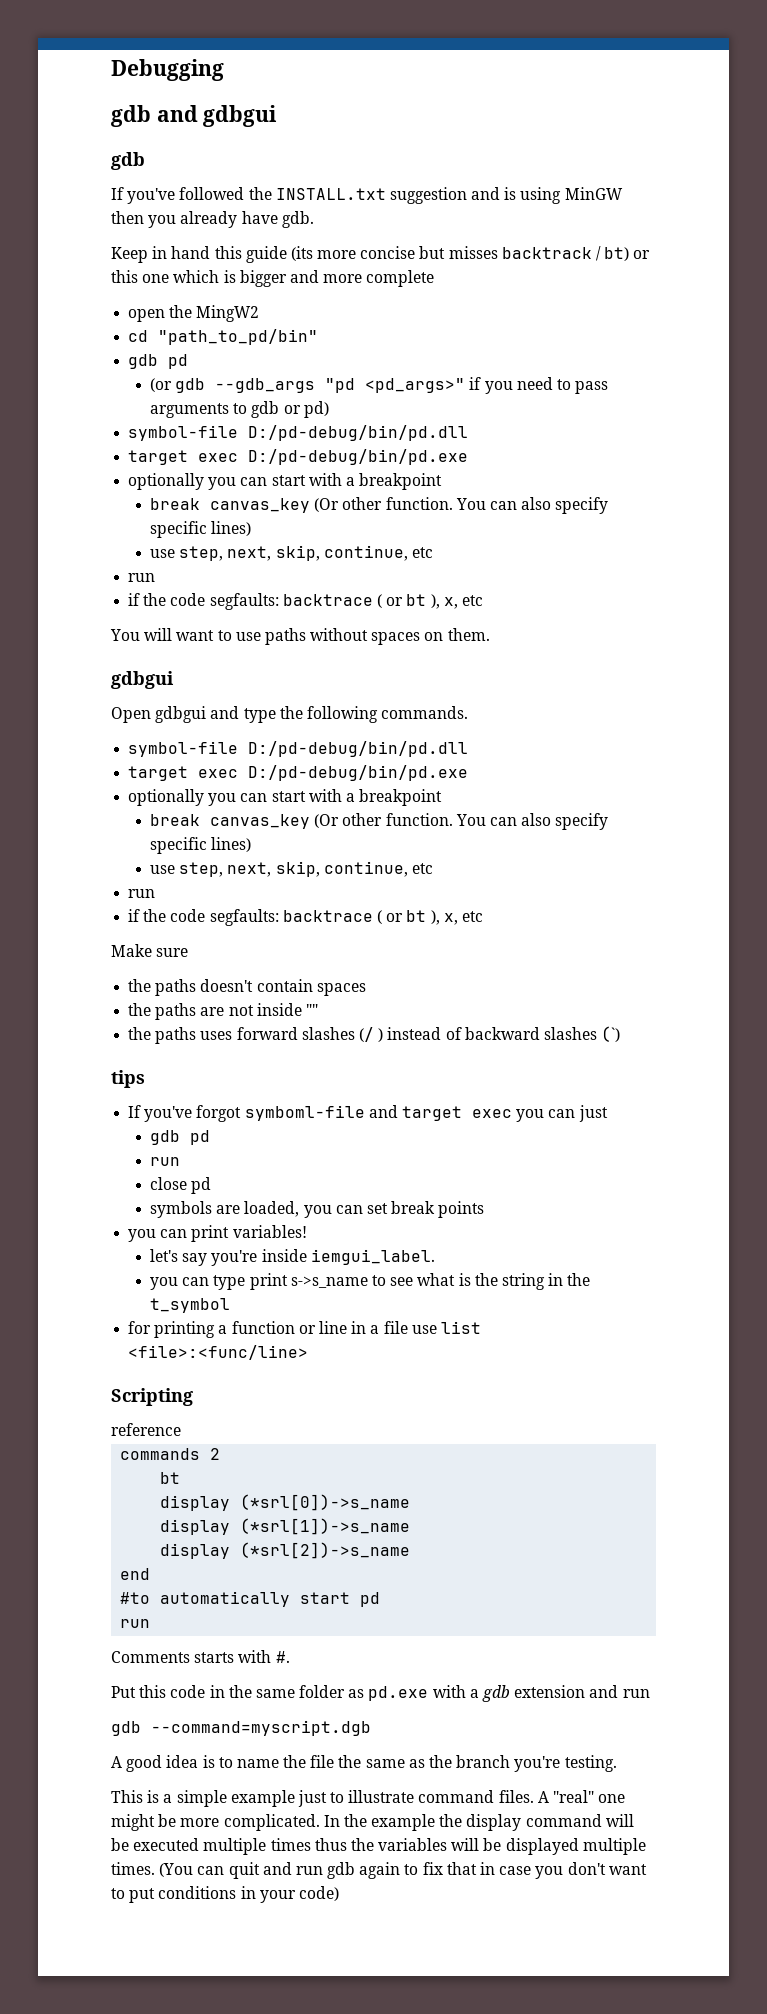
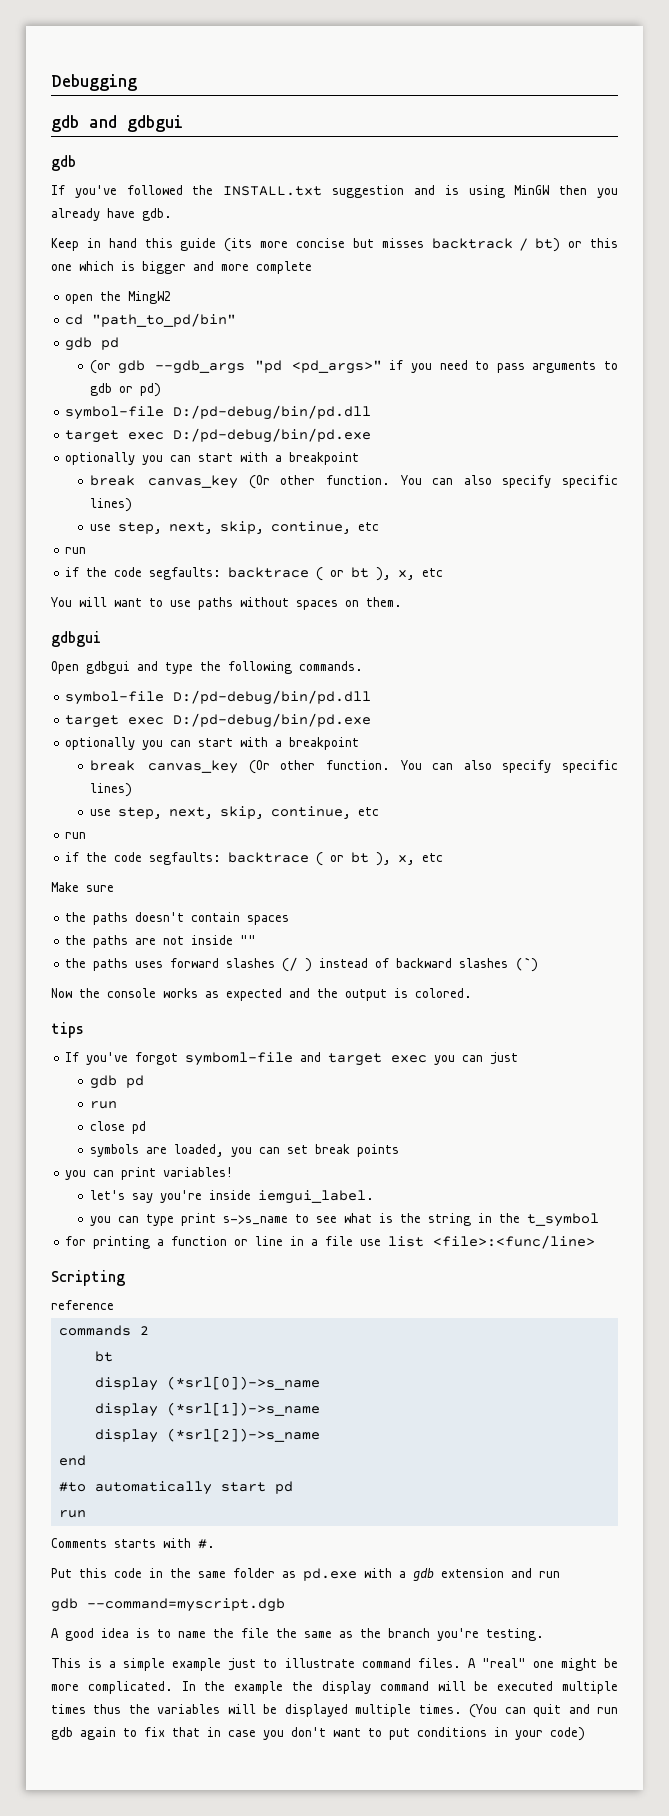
(621, 1034) none -> [51,988,472,1001] // Now the console works as expected and the output is colored.

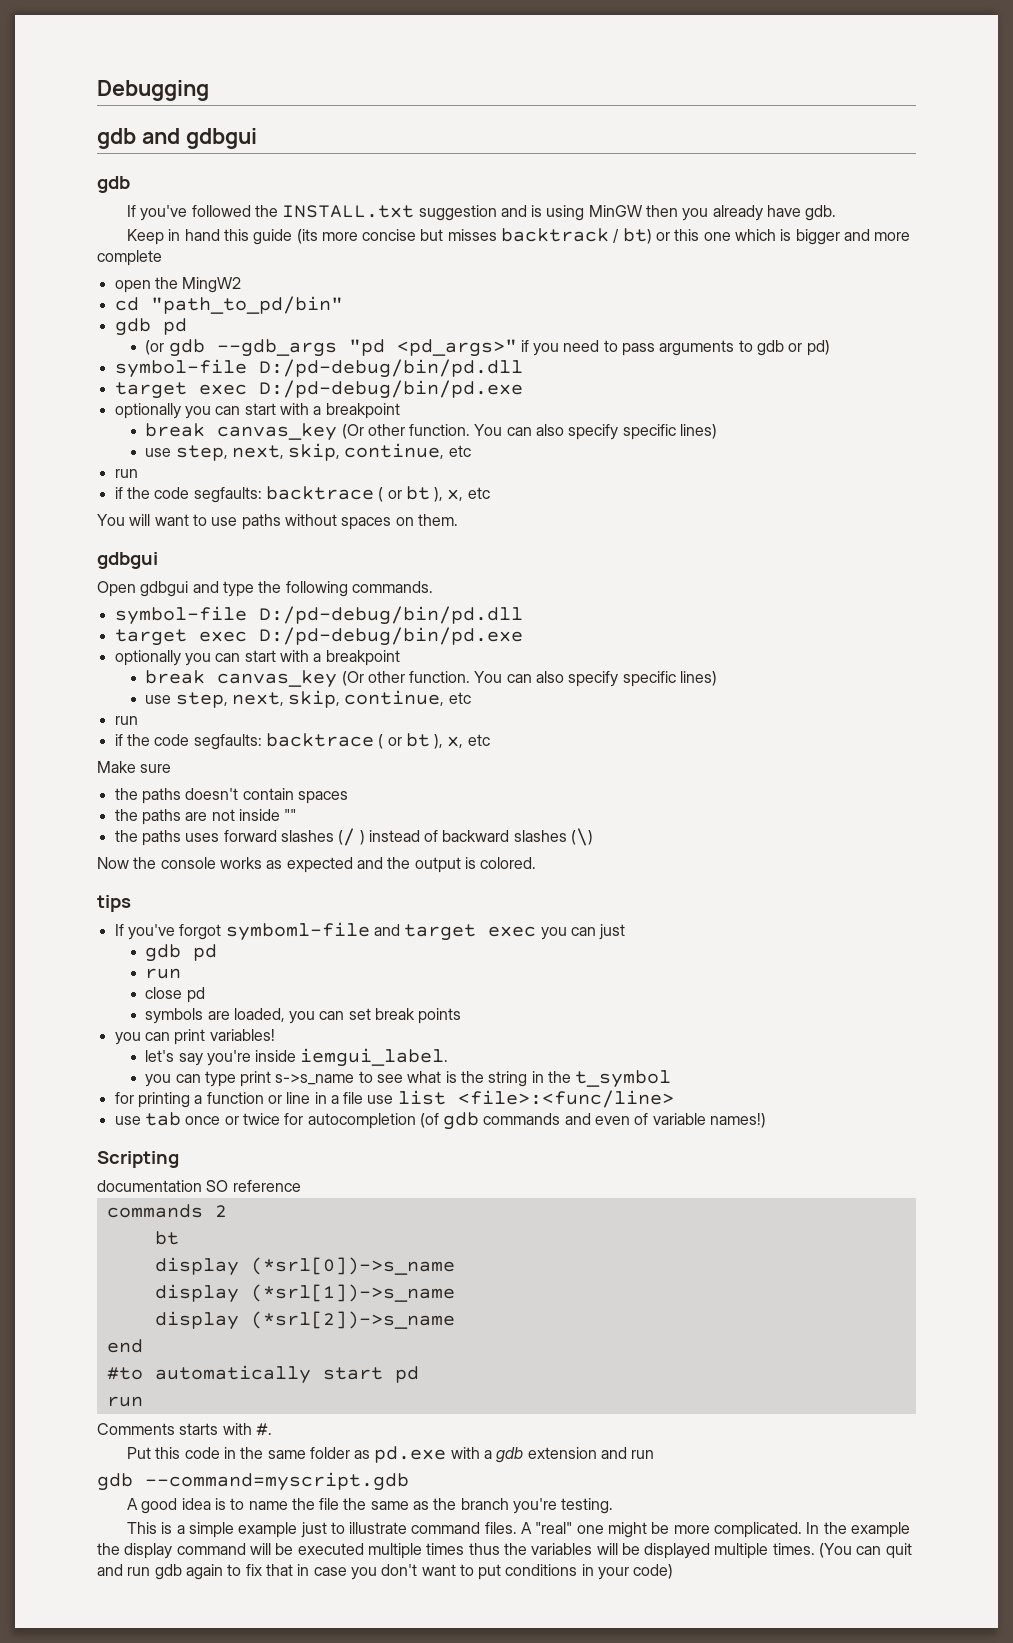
[515,957,539,972] (`) -> [571,828,594,846] (\)
(596, 1242) none -> [114,1112,767,1130] // use tab once or twice for autocompletion (of gdb commands and even of variable names!)
(125, 1278) none -> [97,1180,229,1192] documentation SO
[87,1598,285,1612] --command=myscript.dgb -> [145,1472,409,1491] --command=myscript.gdb

